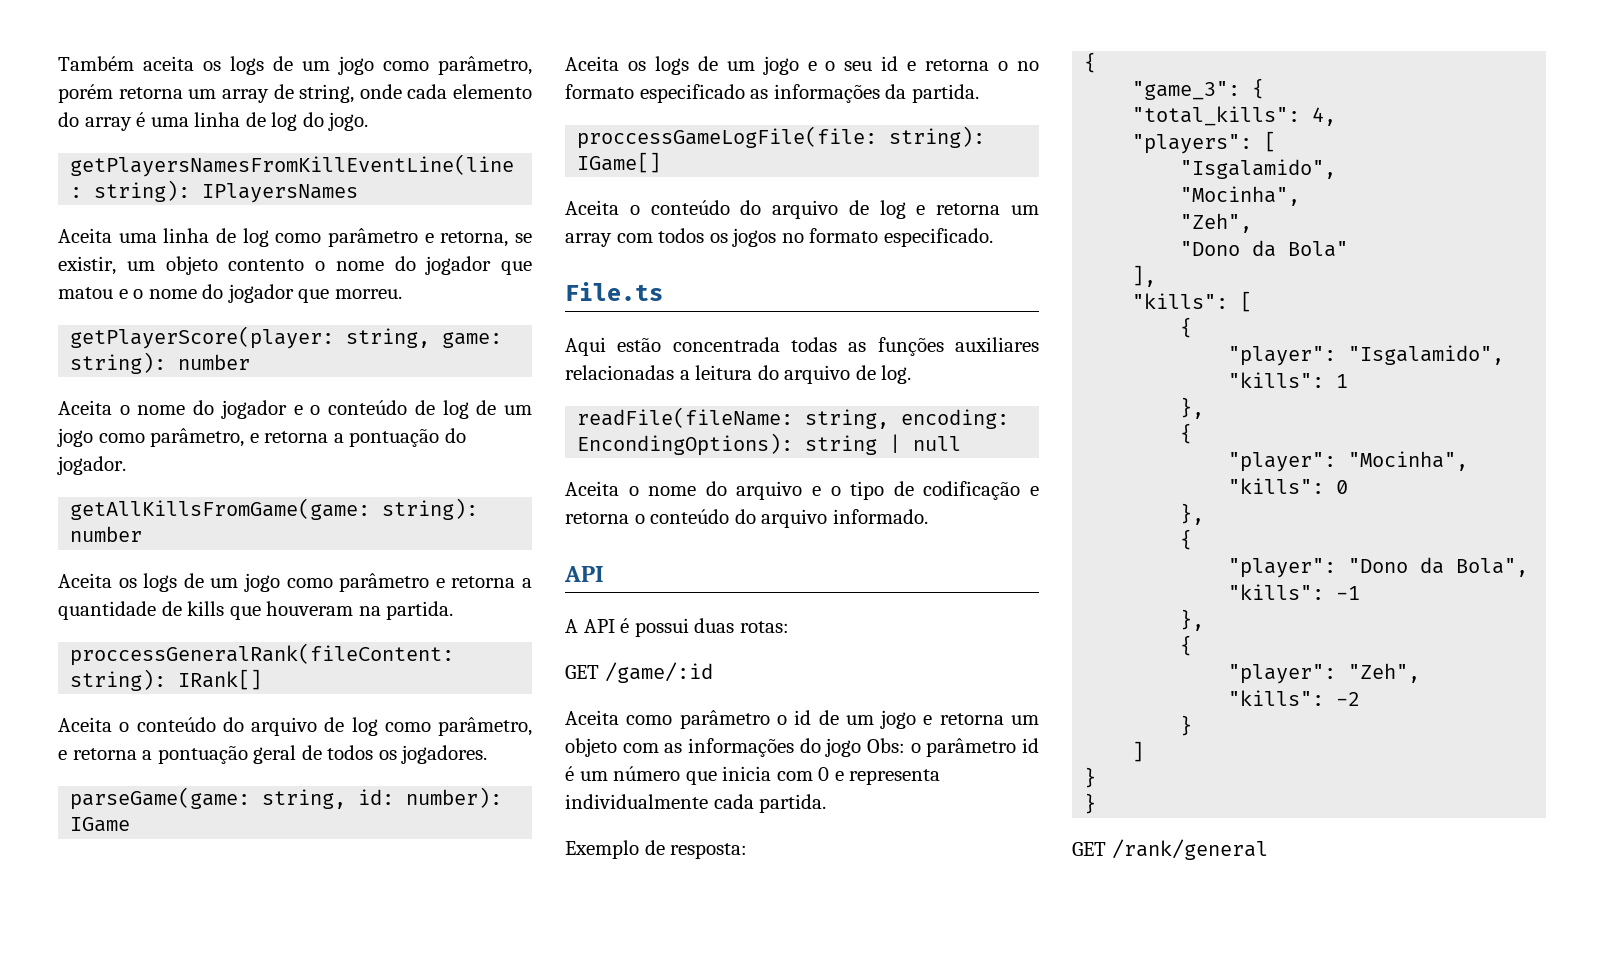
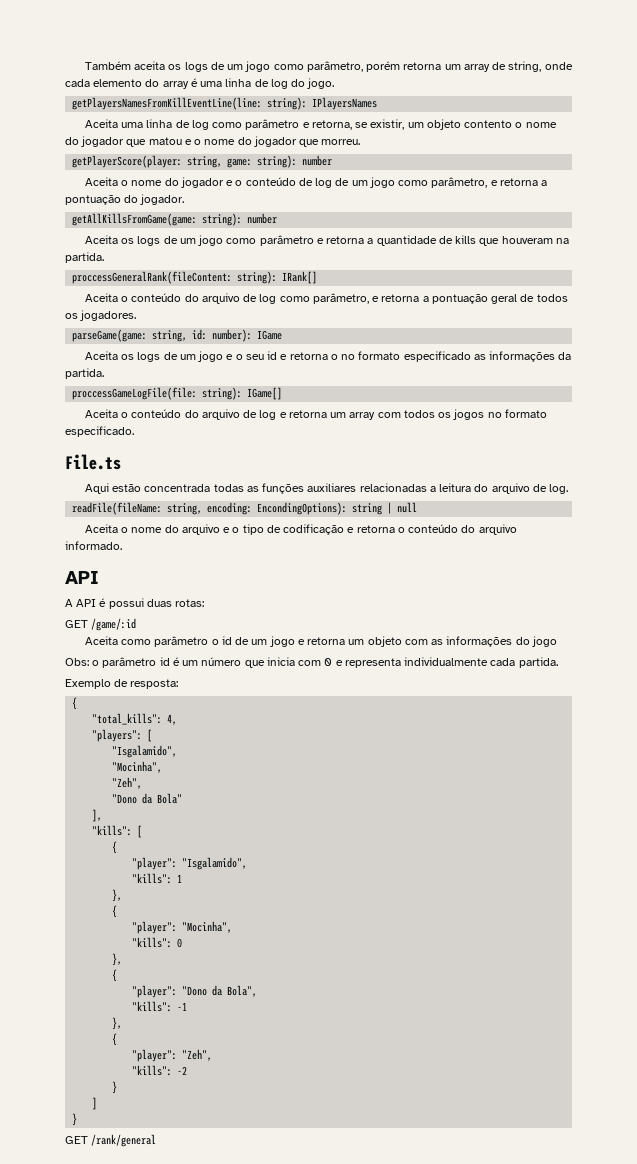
(862, 747) none -> (557, 641) //
[1132,78,1265,100] // "game_3": { -> (78, 703) none
[1084,793,1097,814] // } -> (78, 1119) none

